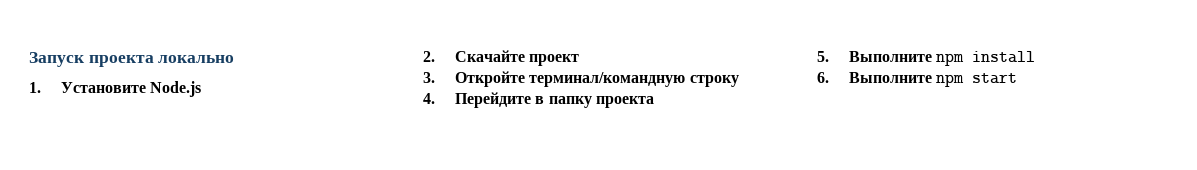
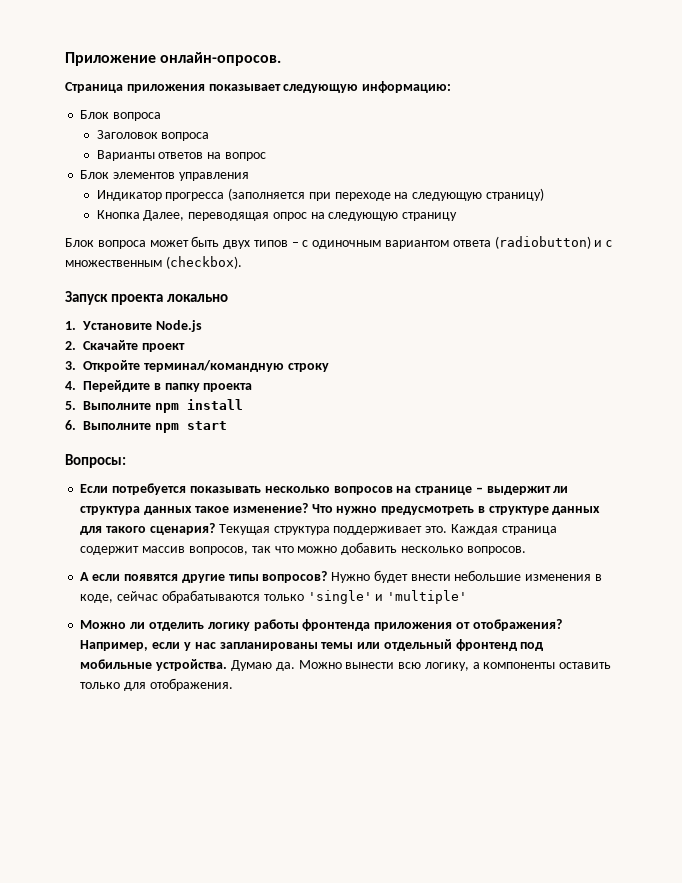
(29, 59) none -> [65,52,282,66] [65,81,452,93] [80,110,162,121] [96,130,210,141] [96,150,266,161] [80,170,249,181] [96,188,545,201] [96,210,458,221] [65,236,613,249] [65,256,242,269] Приложение онлайн-опросов. // Страница приложения показывает следующую информацию: // Блок вопроса // Заголовок вопроса // Варианты ответов на вопрос // Блок элементов управления // Индикатор прогресса (заполняется при переходе на следующую страницу) // Кнопка Далее, переводящая опрос на следующую страницу // Блок вопроса может быть двух типов – с одиночным вариантом ответа (radiobutton) и с множественным (checkbox). //
(1018, 78) none -> [65,454,126,468] [80,483,569,495] [80,503,601,515] [80,523,557,535] [80,542,526,555] [80,570,602,583] [80,590,468,604] [80,619,562,631] [80,639,544,651] [80,659,612,671] [80,678,233,691] // Вопросы: // Если потребуется показывать несколько вопросов на странице – выдержит ли структура данных такое изменение? Что нужно предусмотреть в структуре данных для такого сценария? Текущая структура поддерживает это. Каждая страница содержит массив вопросов, так что можно добавить несколько вопросов. // А если появятся другие типы вопросов? Нужно будет внести небольшие изменения в коде, сейчас обрабатываются только 'single' и 'multiple' // Можно ли отделить логику работы фронтенда приложения от отображения? Например, если у нас запланированы темы или отдельный фронтенд под мобильные устройства. Думаю да. Можно вынести всю логику, а компоненты оставить только для отображения.

